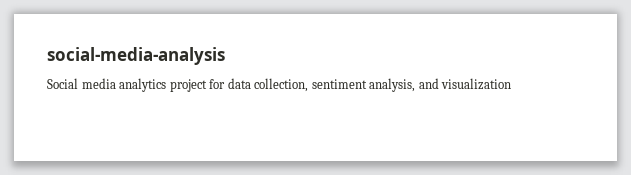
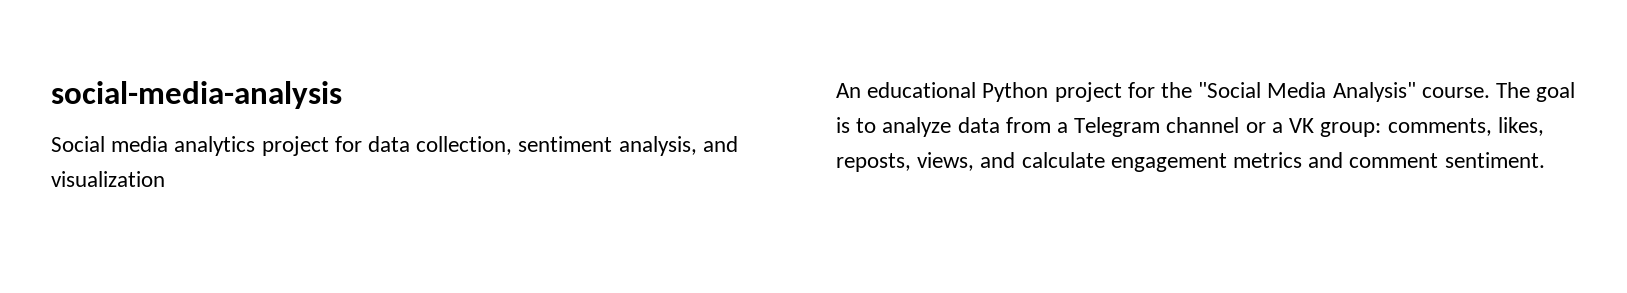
(512, 84) none -> [836,82,1576,102] [836,117,1544,137] [836,152,1545,172] // An educational Python project for the "Social Media Analysis" course. The goal is to analyze data from a Telegram channel or a VK group: comments, likes, reposts, views, and calculate engagement metrics and comment sentiment.

